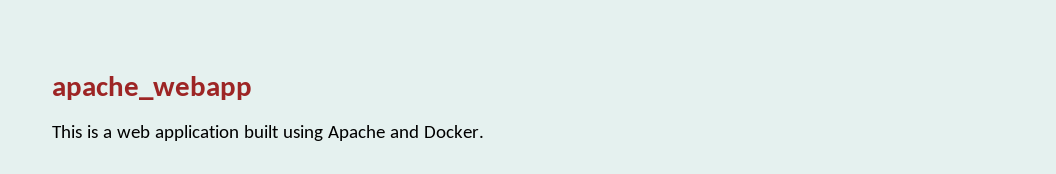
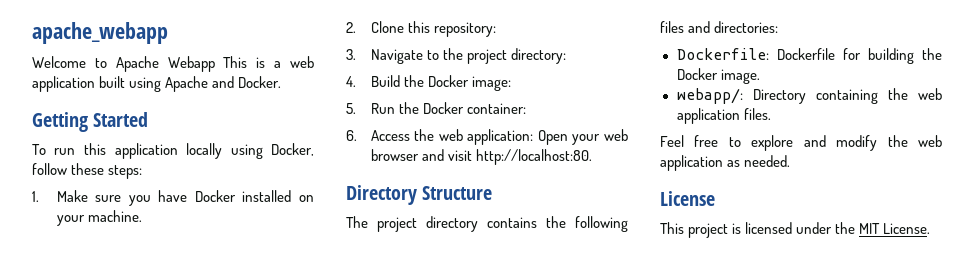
(252, 88) none -> [32,56,215,72] Welcome to Apache Webapp
(484, 131) none -> [32,112,149,132] [32,143,315,159] [32,163,143,179] [32,190,314,206] [56,210,142,226] [346,21,496,37] [346,48,566,64] [346,75,511,91] [346,102,526,114] [346,129,628,145] [370,149,592,165] [346,185,493,205] [346,216,628,232] [660,21,779,33] [676,48,942,64] [676,68,760,84] [676,88,942,104] [676,108,771,124] [660,135,942,151] [660,155,791,171] [660,191,715,206] [660,222,931,238] // Getting Started // To run this application locally using Docker, follow these steps: // 1. Make sure you have Docker installed on your machine. // 2. Clone this repository: // 3. Navigate to the project directory: // 4. Build the Docker image: // 5. Run the Docker container: // 6. Access the web application: Open your web browser and visit http://localhost:80. // Directory Structure // The project directory contains the following files and directories: // Dockerfile: Dockerfile for building the Docker image. // webapp/: Directory containing the web application files. // Feel free to explore and modify the web application as needed. // License // This project is licensed under the MIT License.

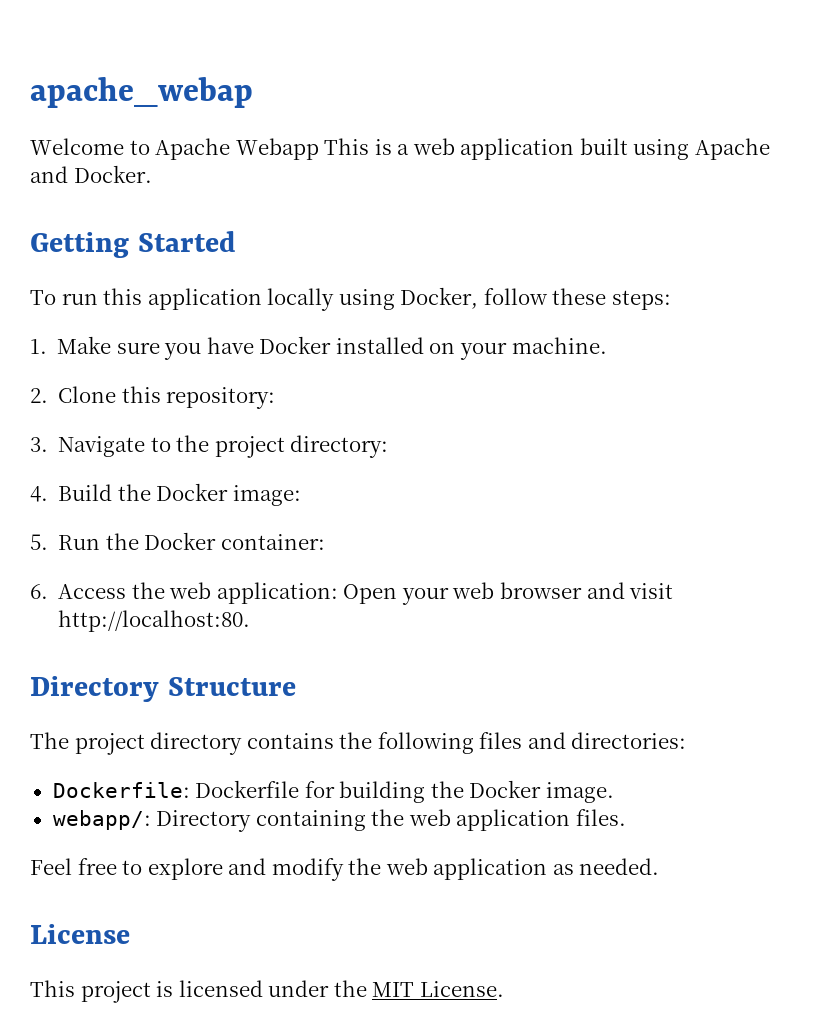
[32,22,168,44] apache_webapp -> [30,77,253,108] apache_webap

